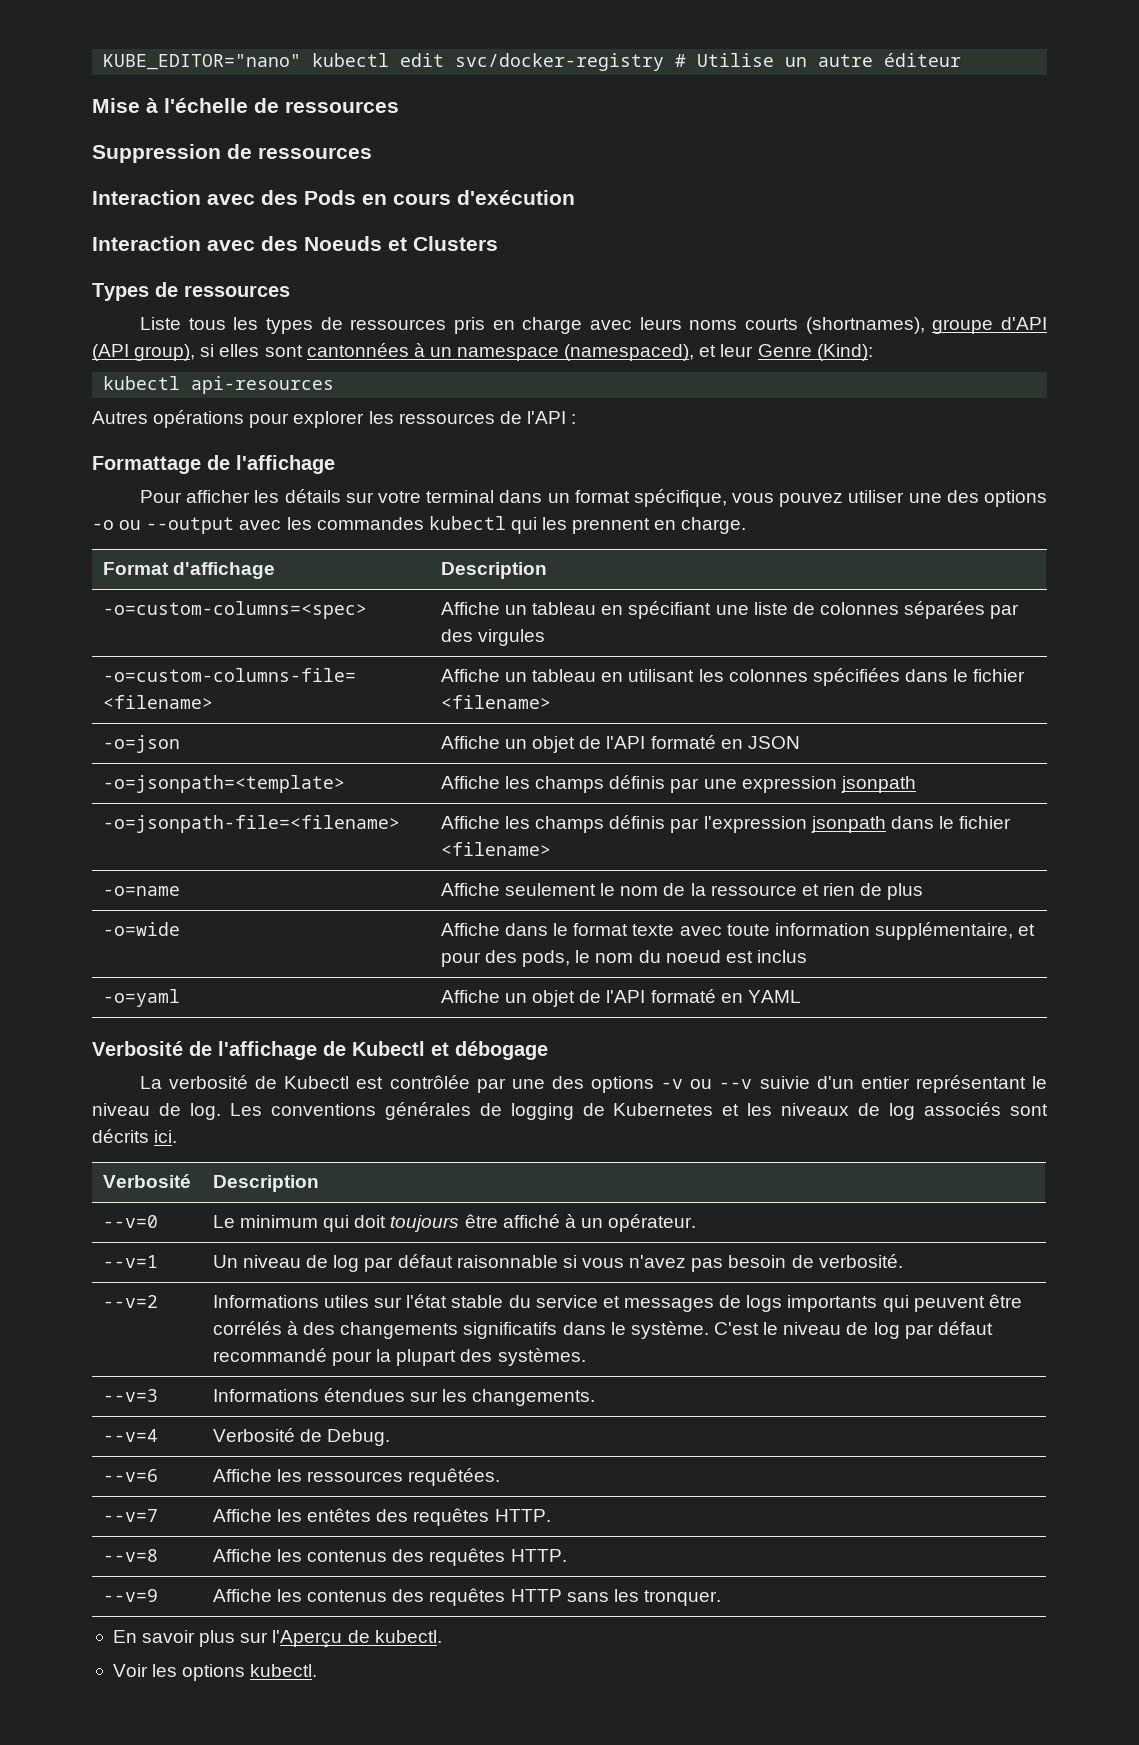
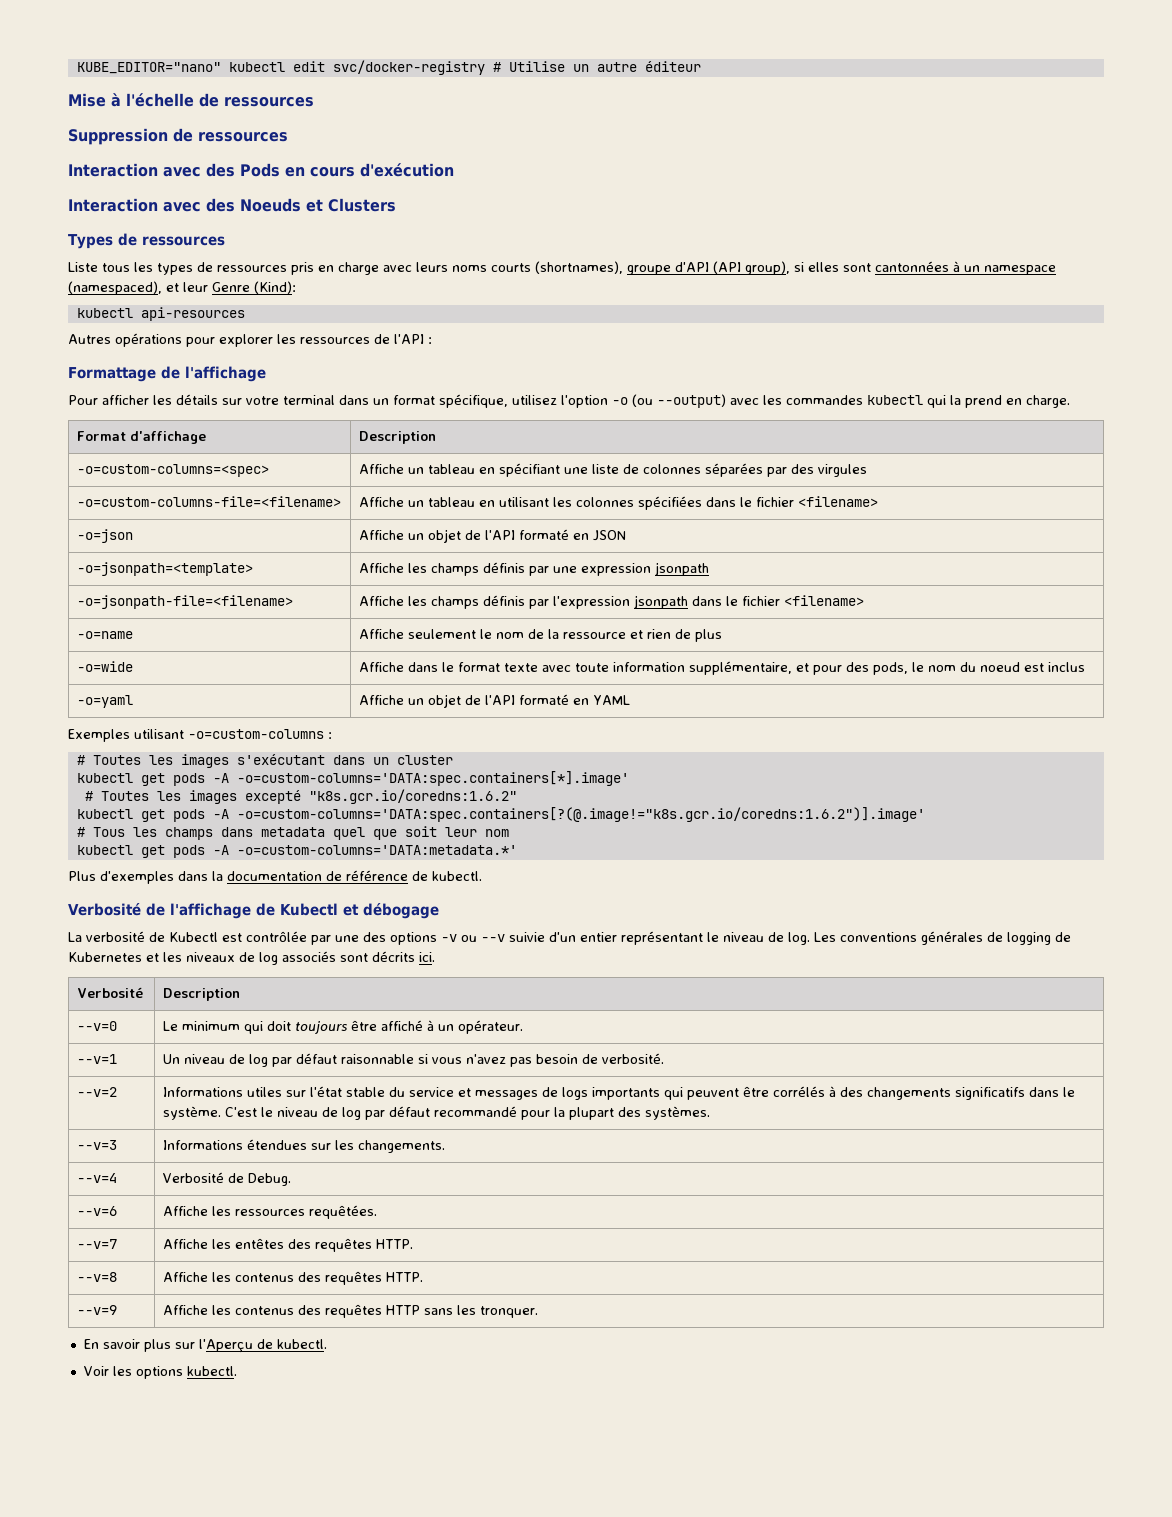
[732,490,1048,507] [92,517,235,534] vous pouvez utiliser une des options -o ou --output -> [512,394,726,408] utilisez l'option -o (ou --output)
[542,517,651,534] les prennent -> [950,395,1002,408] la prend
(801, 996) none -> [68,729,332,742] [76,754,453,768] [76,771,629,786] [84,789,517,804] [76,807,925,822] [76,826,509,840] [76,845,517,858] [68,870,482,884] // Exemples utilisant -o=custom-columns : // # Toutes les images s'exécutant dans un cluster // kubectl get pods -A -o=custom-columns='DATA:spec.containers[*].image' // # Toutes les images excepté "k8s.gcr.io/coredns:1.6.2" // kubectl get pods -A -o=custom-columns='DATA:spec.containers[?(@.image!="k8s.gcr.io/coredns:1.6.2")].image' // # Tous les champs dans metadata quel que soit leur nom // kubectl get pods -A -o=custom-columns='DATA:metadata.*' // Plus d'exemples dans la documentation de référence de kubectl.

